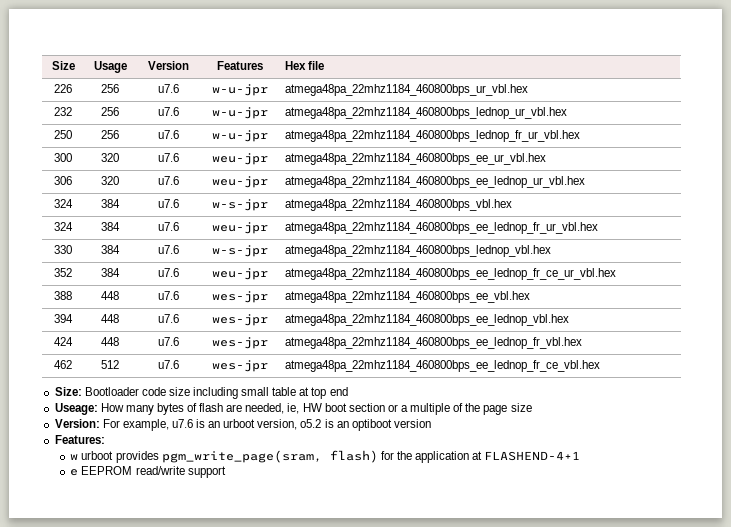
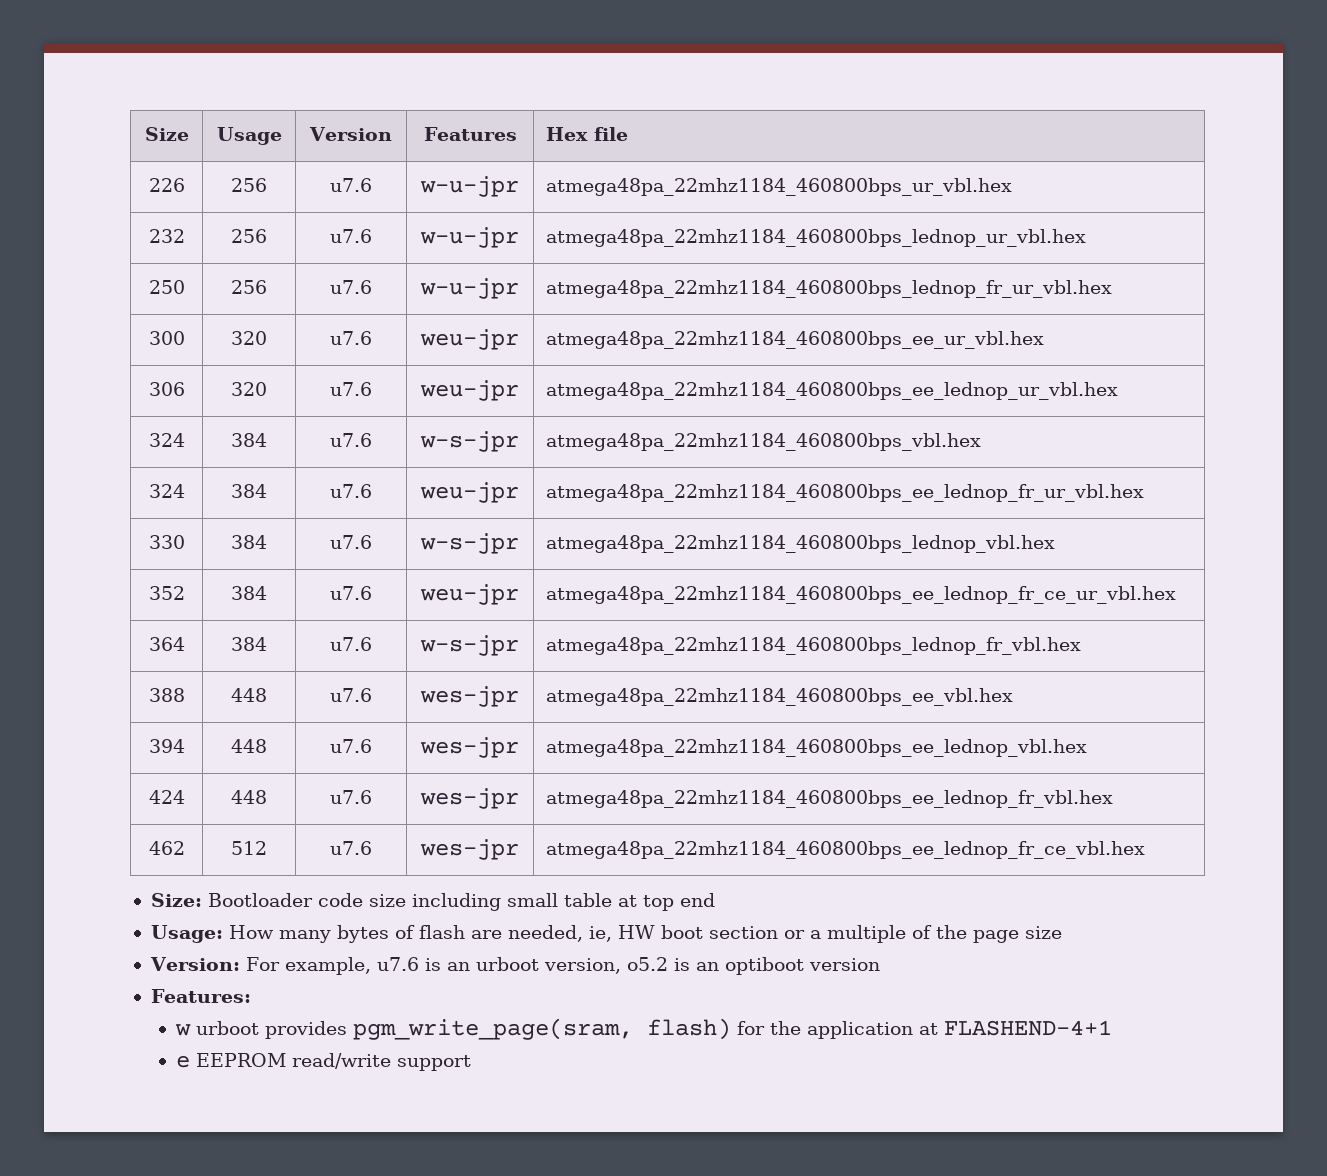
(616, 274) none -> [148,637,185,651] [231,637,267,651] [330,637,372,651] [420,635,519,656] [545,637,1081,655] // 364 | 384 | u7.6 | w-s-jpr | atmega48pa_22mhz1184_460800bps_lednop_fr_vbl.hex
[54,403,98,415] Useage: -> [150,925,223,943] Usage:

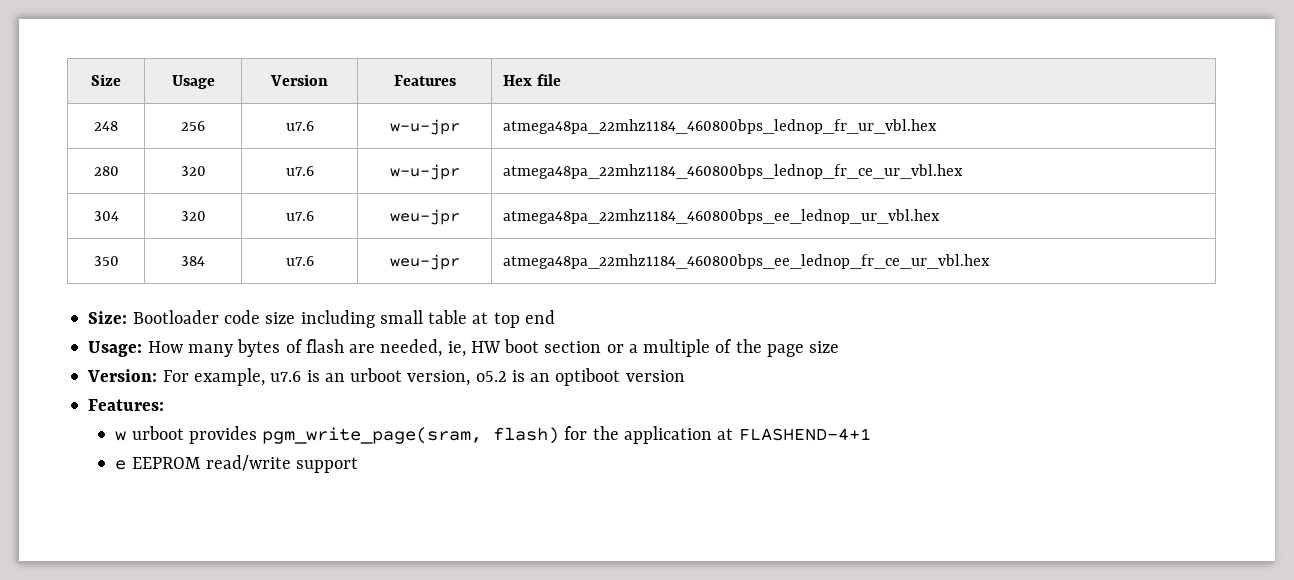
[148,178,185,192] [231,178,267,192] [330,178,372,192] [420,176,519,197] [545,178,1012,196] [148,229,185,243] [231,229,267,243] [330,229,372,243] [420,227,519,248] [545,229,1086,247] [148,280,185,294] 226 | 256 | u7.6 | w-u-jpr | atmega48pa_22mhz1184_460800bps_ur_vbl.hex // 232 | 256 | u7.6 | w-u-jpr | atmega48pa_22mhz1184_460800bps_lednop_ur_vbl.hex // 250 -> [94,121,118,131] 248
[148,331,185,345] [231,331,267,345] [330,331,372,345] [420,329,519,350] [545,331,1044,349] [148,382,185,396] 300 | 320 | u7.6 | weu-jpr | atmega48pa_22mhz1184_460800bps_ee_ur_vbl.hex // 306 -> [93,166,119,176] [180,166,206,176] [285,166,314,176] [389,164,460,180] [503,164,964,179] [93,211,119,221] 280 | 320 | u7.6 | w-u-jpr | atmega48pa_22mhz1184_460800bps_lednop_fr_ce_ur_vbl.hex // 304
[148,433,185,447] [231,433,267,447] [330,433,372,447] [420,431,519,452] [545,433,981,451] [148,484,185,498] [231,484,267,498] [330,484,372,498] [420,482,519,503] [545,484,1144,502] [148,535,185,549] [231,535,267,549] [330,535,372,549] [420,533,519,554] [545,535,1055,553] [148,586,185,600] [231,586,267,600] [330,586,372,600] [420,584,519,605] [545,586,1176,604] [148,637,185,651] [231,637,267,651] [330,637,372,651] [420,635,519,656] [545,637,1081,655] [148,688,185,702] [231,688,267,702] [330,688,372,702] [420,686,519,707] [545,688,1013,706] [148,739,185,753] [231,739,267,753] [330,739,372,753] [420,737,519,758] [545,739,1087,757] [148,790,185,804] [231,790,267,804] [330,790,372,804] [420,788,519,809] [545,790,1113,808] [148,841,185,855] [231,841,267,855] [330,841,372,855] [420,839,519,860] [545,841,1145,859] 324 | 384 | u7.6 | w-s-jpr | atmega48pa_22mhz1184_460800bps_vbl.hex // 324 | 384 | u7.6 | weu-jpr | atmega48pa_22mhz1184_460800bps_ee_lednop_fr_ur_vbl.hex // 330 | 384 | u7.6 | w-s-jpr | atmega48pa_22mhz1184_460800bps_lednop_vbl.hex // 352 | 384 | u7.6 | weu-jpr | atmega48pa_22mhz1184_460800bps_ee_lednop_fr_ce_ur_vbl.hex // 364 | 384 | u7.6 | w-s-jpr | atmega48pa_22mhz1184_460800bps_lednop_fr_vbl.hex // 388 | 448 | u7.6 | wes-jpr | atmega48pa_22mhz1184_460800bps_ee_vbl.hex // 394 | 448 | u7.6 | wes-jpr | atmega48pa_22mhz1184_460800bps_ee_lednop_vbl.hex // 424 | 448 | u7.6 | wes-jpr | atmega48pa_22mhz1184_460800bps_ee_lednop_fr_vbl.hex // 462 | 512 | u7.6 | wes-jpr | atmega48pa_22mhz1184_460800bps_ee_lednop_fr_ce_vbl.hex -> [93,256,119,266] [181,256,205,266] [285,256,314,266] [389,254,460,270] [503,254,991,269] 350 | 384 | u7.6 | weu-jpr | atmega48pa_22mhz1184_460800bps_ee_lednop_fr_ce_ur_vbl.hex

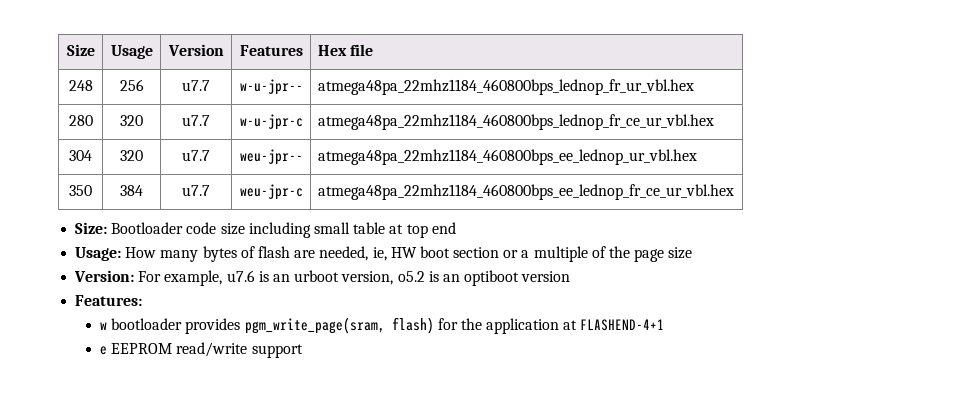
[285,121,314,131] [389,119,460,135] u7.6 | w-u-jpr -> [182,80,210,91] [239,79,303,95] u7.7 | w-u-jpr--
[285,166,314,176] [389,164,460,180] u7.6 | w-u-jpr -> [182,115,210,126] [239,114,303,130] u7.7 | w-u-jpr-c
[285,211,314,221] [389,209,460,225] u7.6 | weu-jpr -> [182,150,210,161] [239,149,303,165] u7.7 | weu-jpr--
[285,256,314,266] [389,254,460,270] u7.6 | weu-jpr -> [182,185,210,196] [239,184,303,200] u7.7 | weu-jpr-c
[131,426,184,440] urboot -> [111,318,183,330] bootloader

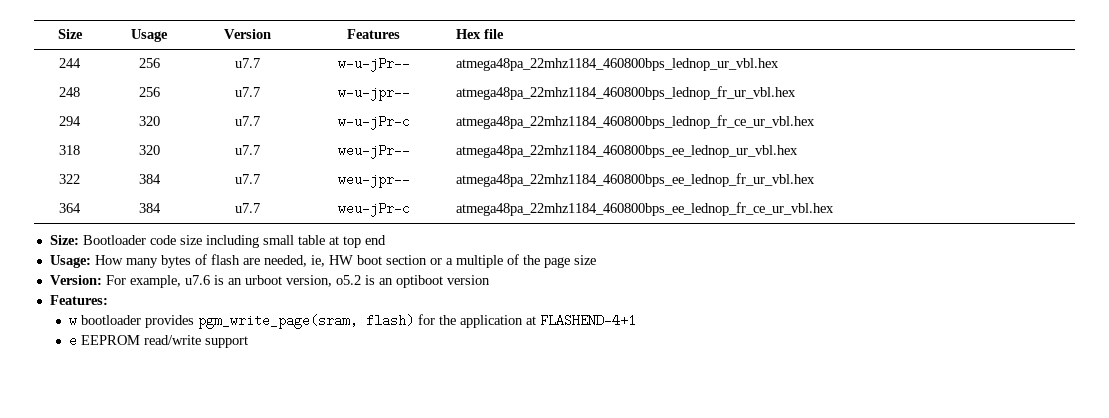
(373, 50) none -> [59,58,81,68] [138,58,160,68] [234,58,260,68] [337,57,410,72] [455,58,779,71] // 244 | 256 | u7.7 | w-u-jPr-- | atmega48pa_22mhz1184_460800bps_lednop_ur_vbl.hex
[68,115,93,126] [120,115,143,126] [182,115,210,126] [239,114,303,130] 280 | 320 | u7.7 | w-u-jpr-c -> [59,116,81,126] [138,116,160,126] [234,116,260,126] [337,115,410,130] 294 | 320 | u7.7 | w-u-jPr-c
[69,150,92,161] [120,150,143,161] [182,150,210,161] [239,149,303,165] 304 | 320 | u7.7 | weu-jpr-- -> [59,145,80,155] [138,145,160,155] [234,145,260,155] [337,144,410,159] 318 | 320 | u7.7 | weu-jPr--
[69,185,92,196] [120,185,143,196] [182,185,210,196] [239,184,303,200] 350 | 384 | u7.7 | weu-jpr-c -> [59,174,80,184] [138,174,161,184] [234,174,260,184] [337,173,410,188] [455,173,815,187] [59,203,81,213] [138,203,161,213] [234,203,260,213] [337,202,410,217] 322 | 384 | u7.7 | weu-jpr-- | atmega48pa_22mhz1184_460800bps_ee_lednop_fr_ur_vbl.hex // 364 | 384 | u7.7 | weu-jPr-c

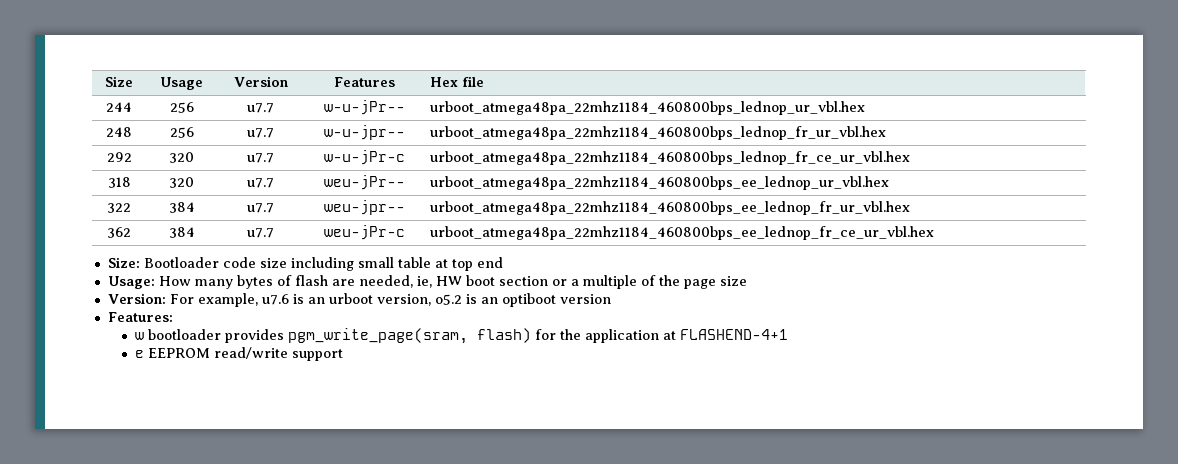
[455,58,779,71] atmega48pa_22mhz1184_460800bps_lednop_ur_vbl.hex -> [430,101,866,115] urboot_atmega48pa_22mhz1184_460800bps_lednop_ur_vbl.hex
[455,86,796,100] [59,116,81,126] atmega48pa_22mhz1184_460800bps_lednop_fr_ur_vbl.hex // 294 -> [430,126,887,140] [106,152,132,162] urboot_atmega48pa_22mhz1184_460800bps_lednop_fr_ur_vbl.hex // 292
[455,115,815,129] atmega48pa_22mhz1184_460800bps_lednop_fr_ce_ur_vbl.hex -> [430,151,911,165] urboot_atmega48pa_22mhz1184_460800bps_lednop_fr_ce_ur_vbl.hex
[455,145,798,158] atmega48pa_22mhz1184_460800bps_ee_lednop_ur_vbl.hex -> [430,176,890,190] urboot_atmega48pa_22mhz1184_460800bps_ee_lednop_ur_vbl.hex
[455,173,815,187] [59,203,81,213] atmega48pa_22mhz1184_460800bps_ee_lednop_fr_ur_vbl.hex // 364 -> [430,201,911,215] [107,227,131,238] urboot_atmega48pa_22mhz1184_460800bps_ee_lednop_fr_ur_vbl.hex // 362
[455,202,834,216] atmega48pa_22mhz1184_460800bps_ee_lednop_fr_ce_ur_vbl.hex -> [430,226,935,240] urboot_atmega48pa_22mhz1184_460800bps_ee_lednop_fr_ce_ur_vbl.hex

